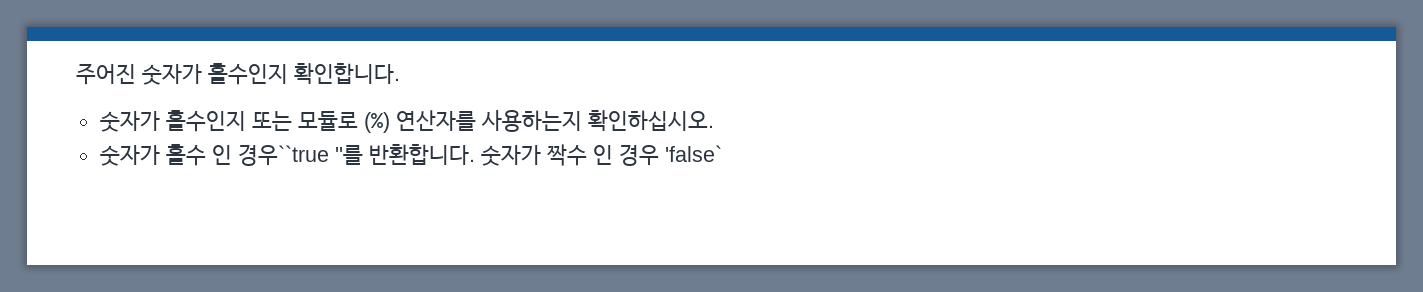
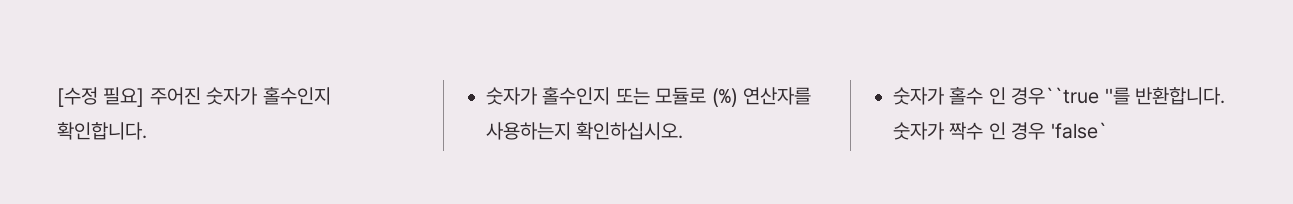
(76, 74) none -> [57,87,145,107] [수정 필요]

